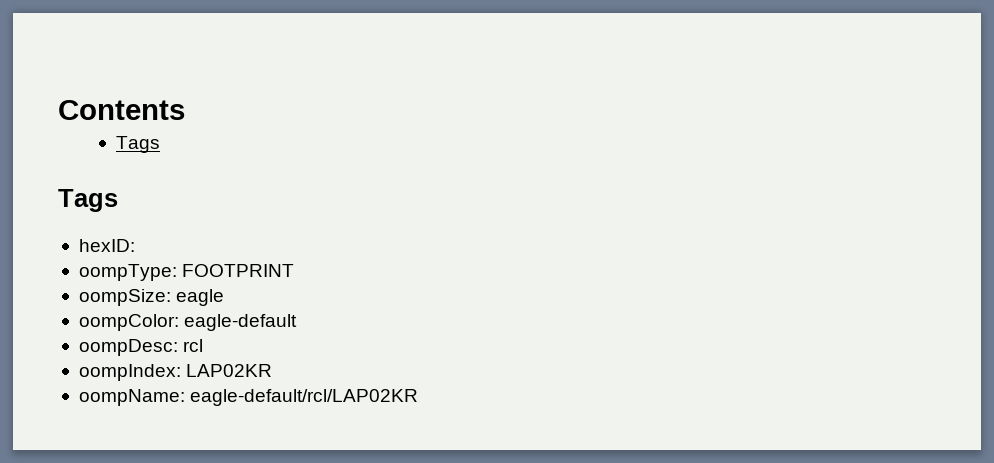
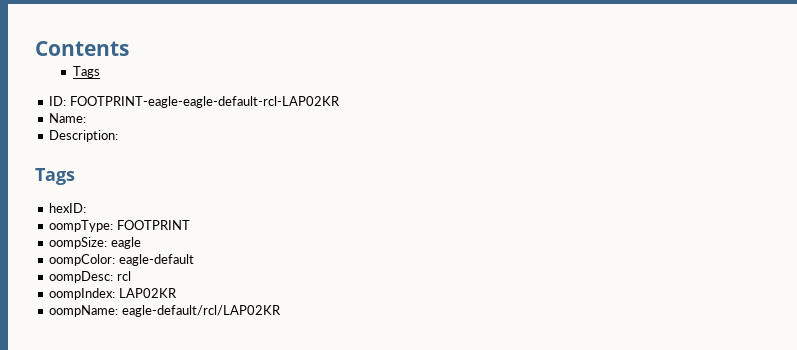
(161, 144) none -> [49,96,340,108] [49,113,87,123] [49,130,119,142] // ID: FOOTPRINT-eagle-eagle-default-rcl-LAP02KR // Name: // Description:

